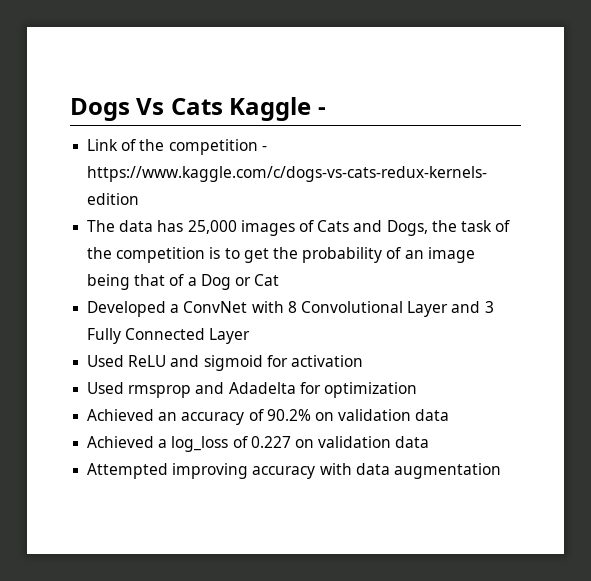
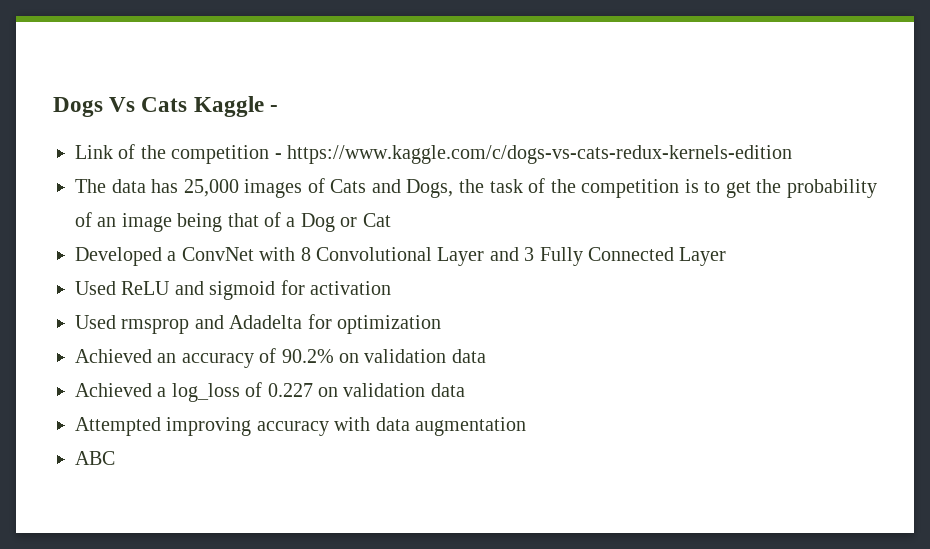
(501, 471) none -> [75,451,115,465] // ABC

